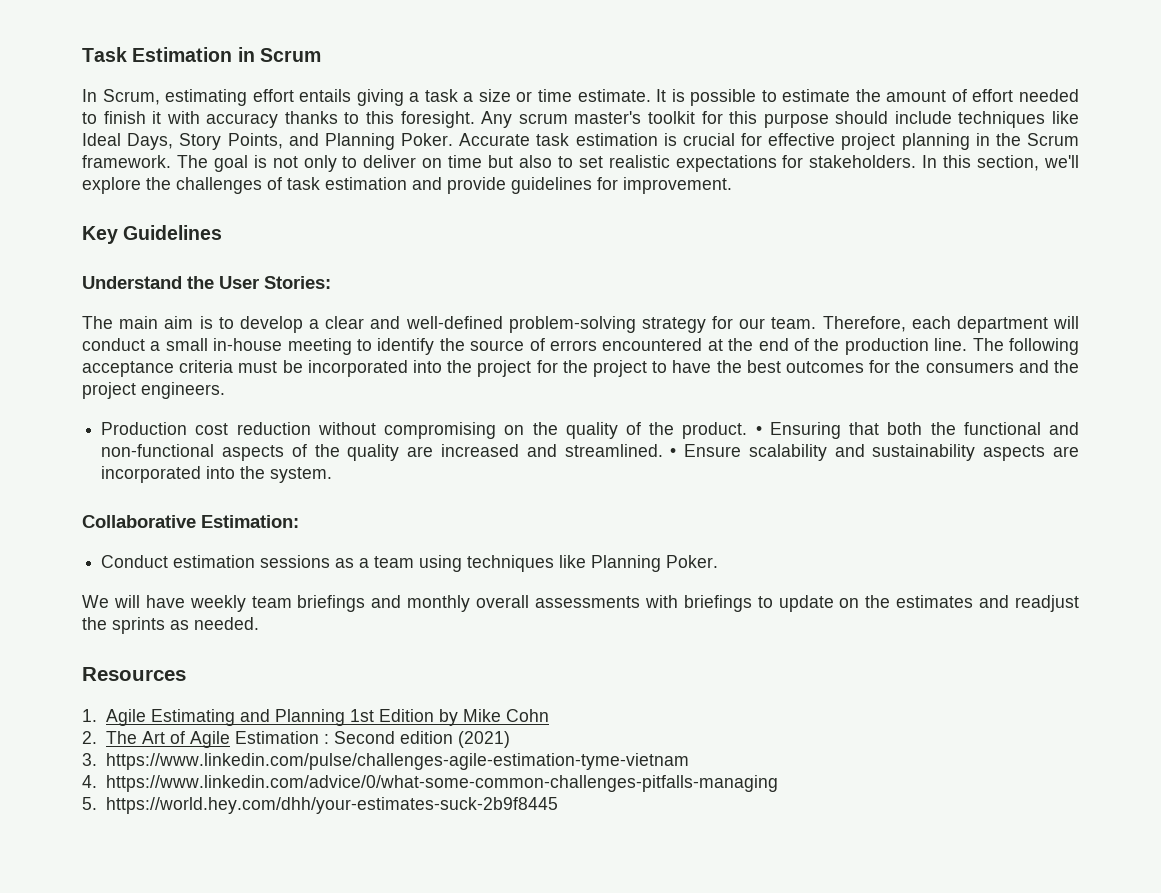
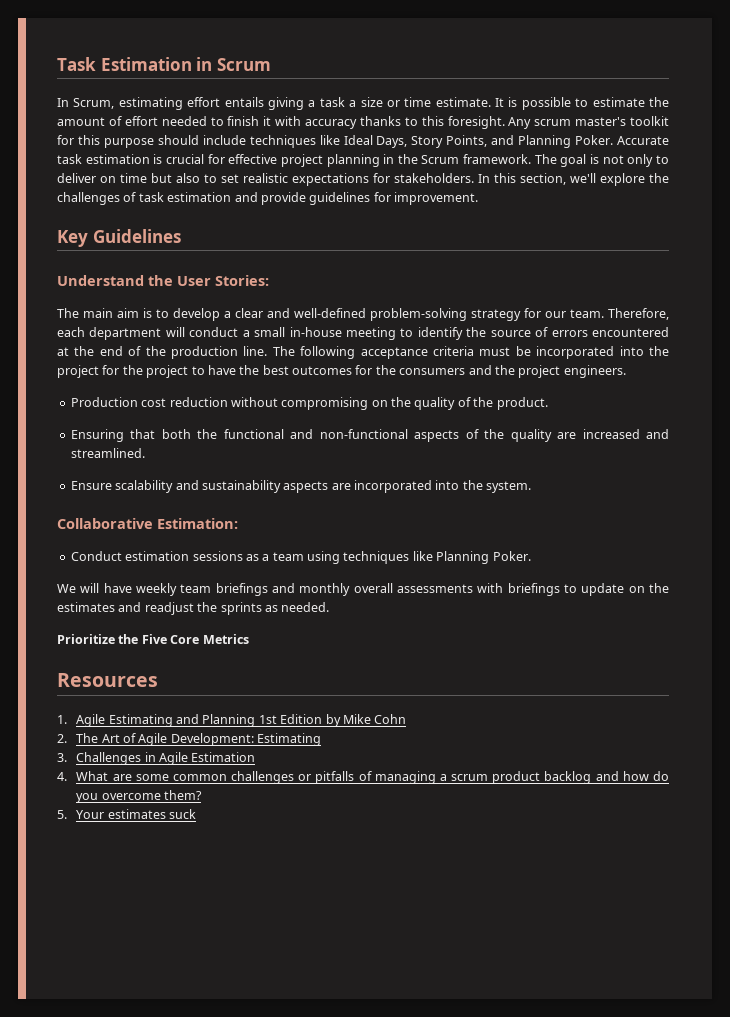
[755,426,762,435] • -> (548, 403) //
[670,448,677,457] • -> (145, 453) //
(259, 623) none -> [57,634,249,644] // Prioritize the Five Core Metrics
[234,731,510,748] [82,753,689,770] [82,775,778,792] [82,797,558,814] Estimation : Second edition (2021) // 3. https://www.linkedin.com/pulse/challenges-agile-estimation-tyme-vietnam // 4. https://www.linkedin.com/advice/0/what-some-common-challenges-pitfalls-managing // 5. https://world.hey.com/dhh/your-estimates-suck-2b9f8445 -> [170,733,322,746] [57,752,256,765] [57,771,669,784] [76,790,203,803] [57,809,197,819] Development: Estimating // 3. Challenges in Agile Estimation // 4. What are some common challenges or pitfalls of managing a scrum product backlog and how do you overcome them? // 5. Your estimates suck

